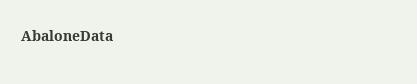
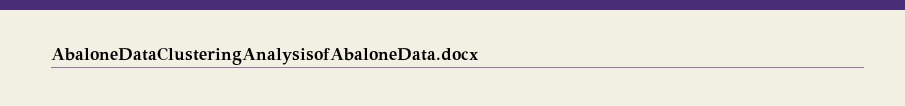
[21,30,113,41] AbaloneData -> [51,47,479,65] AbaloneDataClusteringAnalysisofAbaloneData.docx

